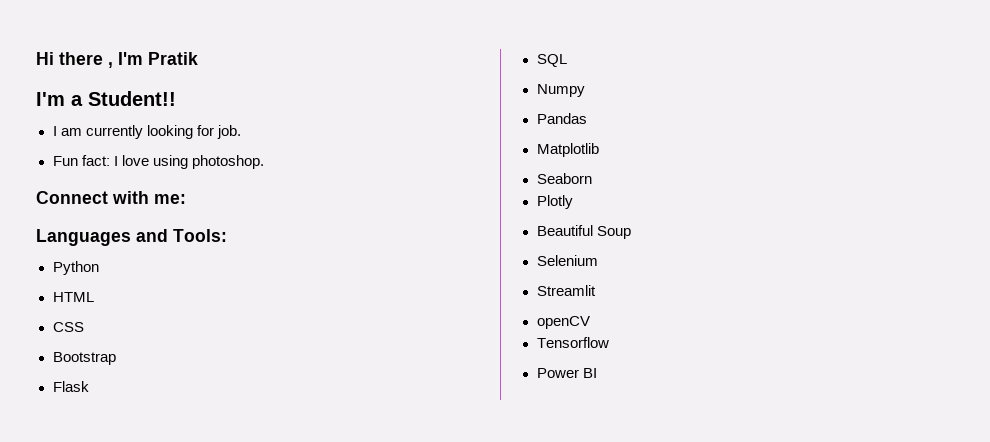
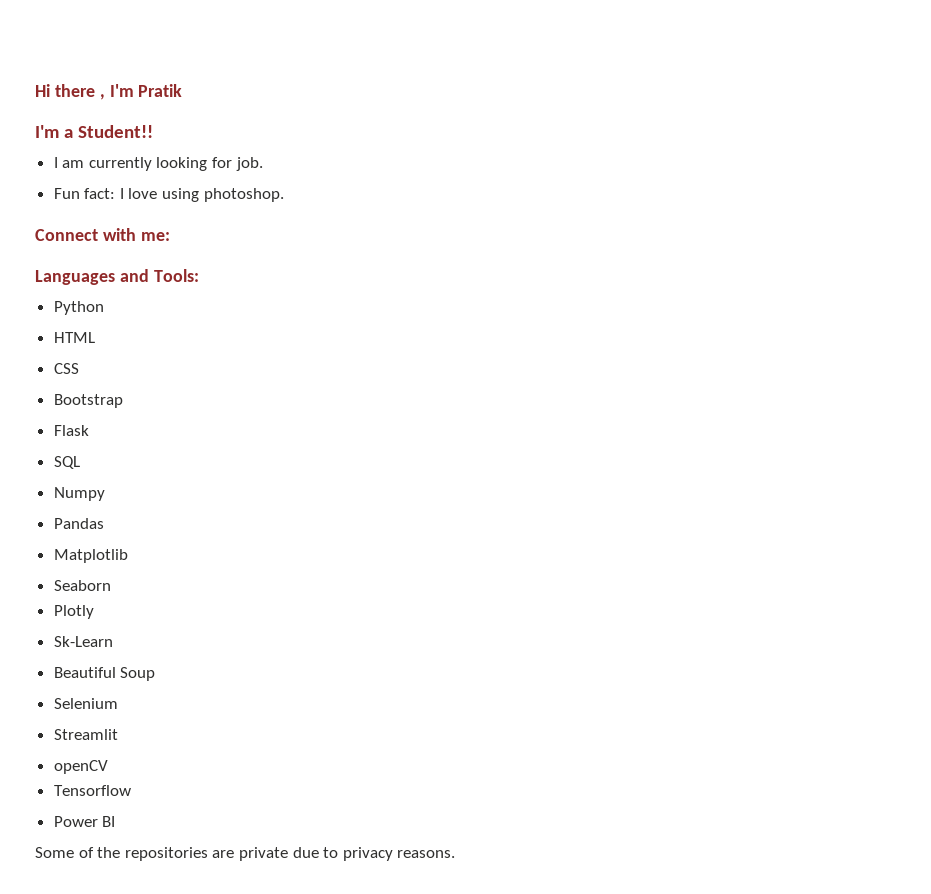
(573, 202) none -> [53,636,113,647] // Sk-Learn
(597, 373) none -> [35,847,456,861] // Some of the repositories are private due to privacy reasons.

